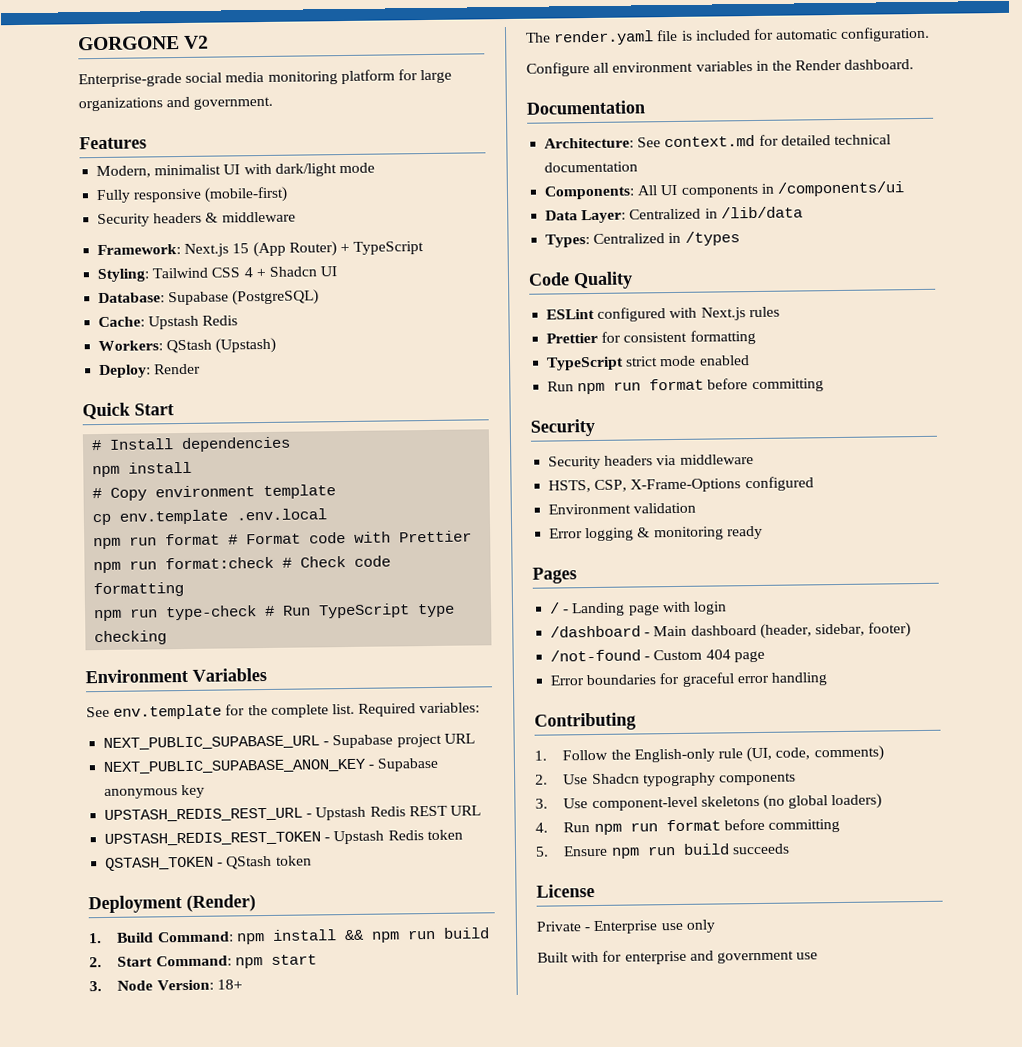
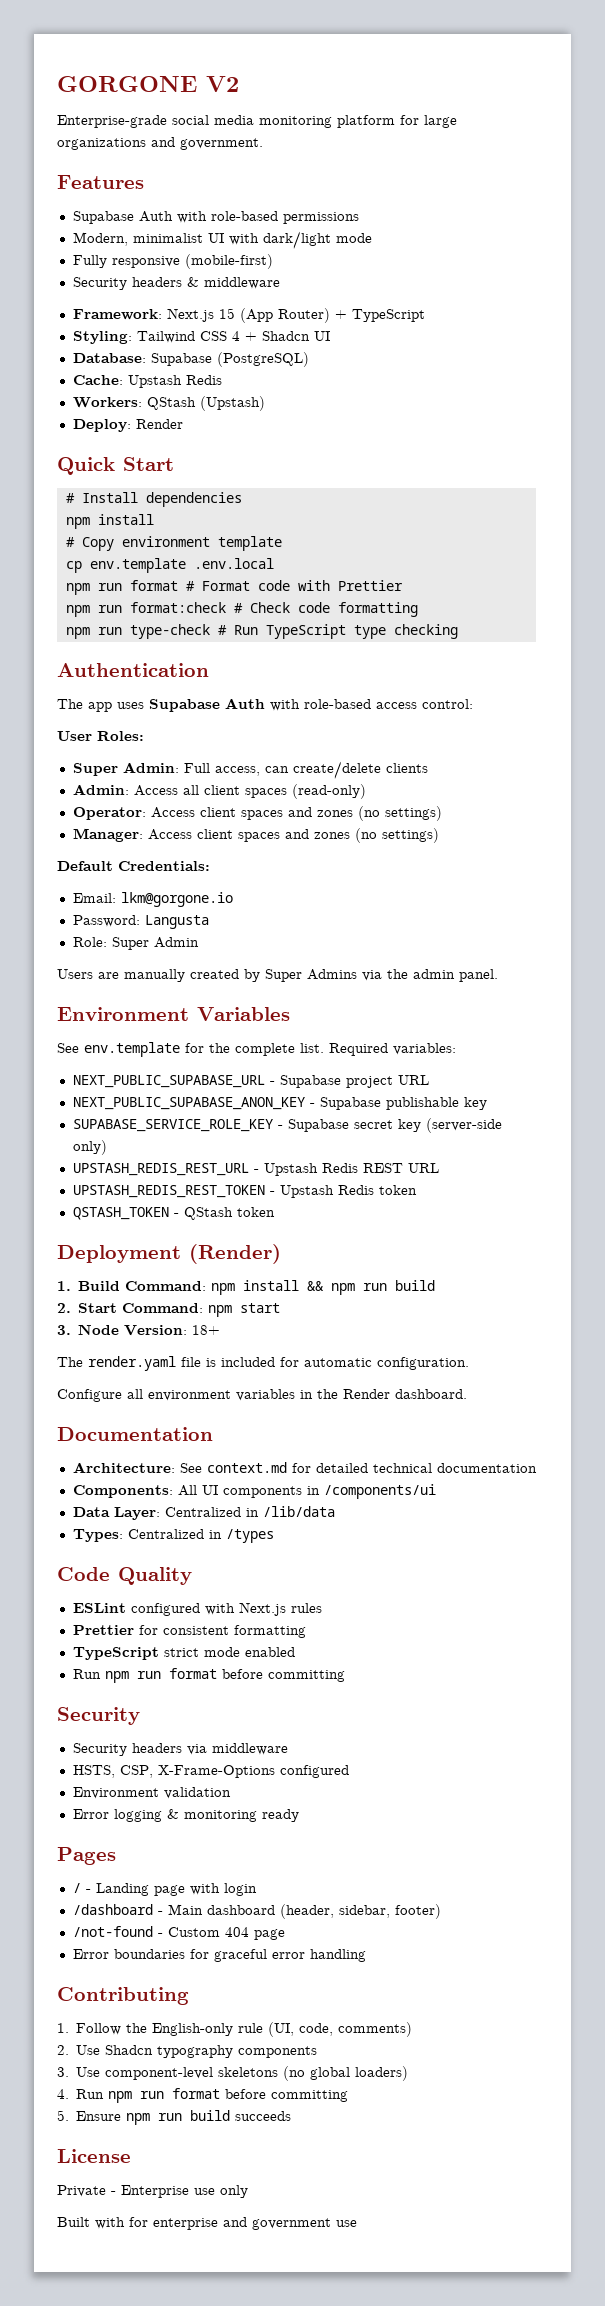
(147, 143) none -> [72,211,359,224] // Supabase Auth with role-based permissions
(168, 638) none -> [57,663,209,677] [57,698,473,712] [57,731,144,741] [72,761,428,779] [72,784,366,799] [72,806,442,821] [72,828,439,843] [57,861,210,871] [72,892,233,907] [72,915,209,929] [72,937,199,950] [57,969,498,982] // Authentication // The app uses Supabase Auth with role-based access control: // User Roles: // Super Admin: Full access, can create/delete clients // Admin: Access all client spaces (read-only) // Operator: Access client spaces and zones (no settings) // Manager: Access client spaces and zones (no settings) // Default Credentials: // Email: lkm@gorgone.io // Password: Langusta // Role: Super Admin // Users are manually created by Super Admins via the admin panel.
[104,784,206,799] anonymous key -> [385,1097,487,1110] [72,1118,502,1133] [72,1140,107,1155] publishable key // SUPABASE_SERVICE_ROLE_KEY - Supabase secret key (server-side only)

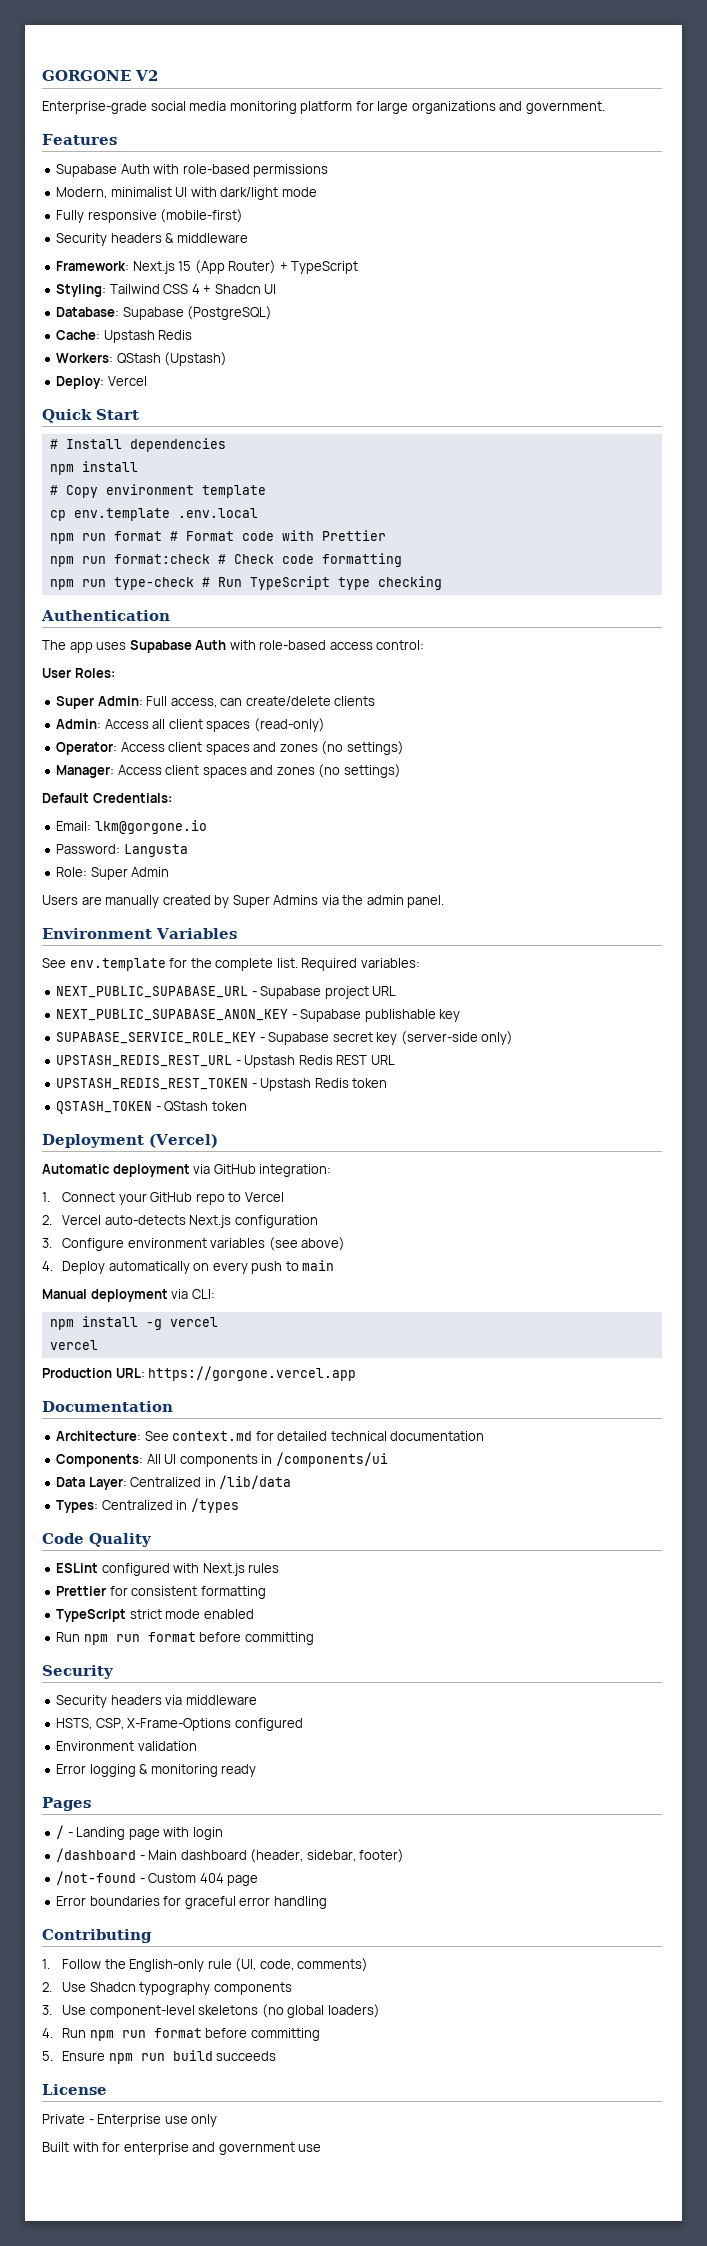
[135,419,183,429] Render -> [107,376,147,386] Vercel
[189,1244,281,1264] [57,1280,436,1295] [57,1303,281,1317] [57,1324,221,1336] [57,1356,469,1371] [57,1389,467,1402] (Render) // 1. Build Command: npm install && npm run build // 2. Start Command: npm start // 3. Node Version: 18+ // The render.yaml file is included for automatic configuration. // Configure all environment variables in the Render dashboard. -> [149,1134,218,1148] [42,1164,332,1177] [42,1192,284,1205] [42,1215,318,1228] [42,1237,346,1251] [42,1260,335,1274] [42,1289,215,1302] [49,1316,218,1330] [49,1340,98,1350] [42,1366,357,1381] (Vercel) // Automatic deployment via GitHub integration: // 1. Connect your GitHub repo to Vercel // 2. Vercel auto-detects Next.js configuration // 3. Configure environment variables (see above) // 4. Deploy automatically on every push to main // Manual deployment via CLI: // npm install -g vercel // vercel // Production URL: https://gorgone.vercel.app

